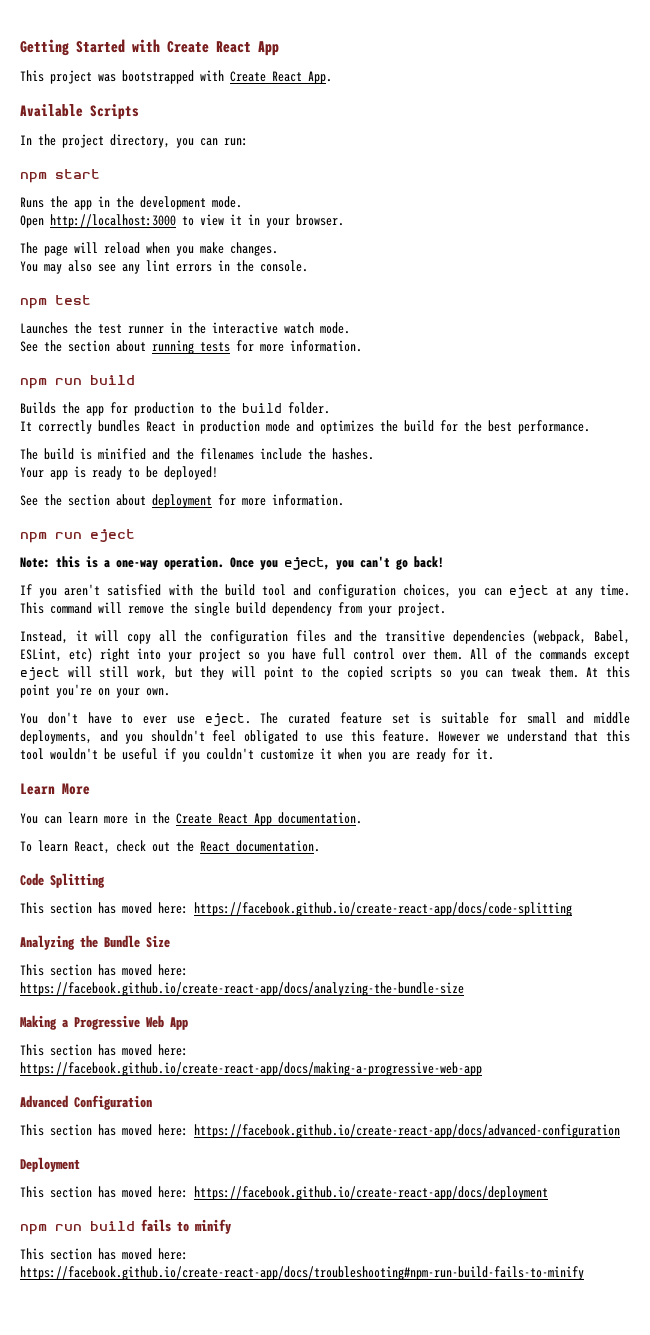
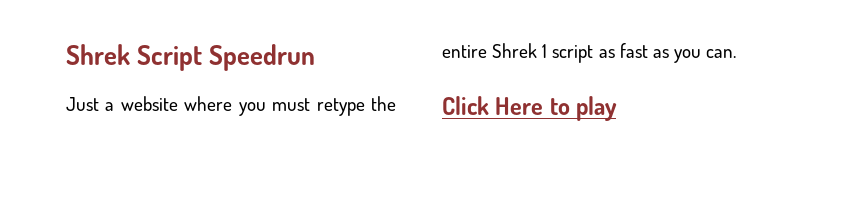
[20,39,279,56] [20,70,332,84] [20,104,139,120] [20,134,248,148] [20,169,100,183] [20,196,242,210] [20,214,344,228] [20,242,278,256] [20,260,308,274] [20,295,91,309] [20,322,350,334] [20,340,362,354] [20,375,135,389] [20,402,330,416] [20,420,590,434] [20,448,374,460] [20,466,218,480] [20,494,344,508] [20,529,135,543] [20,556,444,570] [20,584,630,599] [20,602,446,616] [20,630,630,644] [20,648,630,662] [20,666,630,681] [20,684,170,698] [20,712,630,727] [20,730,630,744] [20,748,494,762] [20,783,90,795] [20,812,362,826] [20,840,320,854] [20,873,105,888] [20,902,572,916] [20,935,170,950] [20,964,188,976] [20,982,464,996] [20,1015,188,1030] [20,1044,188,1056] [20,1062,482,1076] [20,1095,152,1110] [20,1124,620,1138] [20,1157,80,1172] [20,1186,548,1200] [20,1219,231,1235] [20,1248,188,1260] [20,1266,584,1280] Getting Started with Create React App // This project was bootstrapped with Create React App. // Available Scripts // In the project directory, you can run: // npm start // Runs the app in the development mode. // Open http://localhost:3000 to view it in your browser. // The page will reload when you make changes. // You may also see any lint errors in the console. // npm test // Launches the test runner in the interactive watch mode. // See the section about running tests for more information. // npm run build // Builds the app for production to the build folder. // It correctly bundles React in production mode and optimizes the build for the best performance. // The build is minified and the filenames include the hashes. // Your app is ready to be deployed! // See the section about deployment for more information. // npm run eject // Note: this is a one-way operation. Once you eject, you can't go back! // If you aren't satisfied with the build tool and configuration choices, you can eject at any time. This command will remove the single build dependency from your project. // Instead, it will copy all the configuration files and the transitive dependencies (webpack, Babel, ESLint, etc) right into your project so you have full control over them. All of the commands except eject will still work, but they will point to the copied scripts so you can tweak them. At this point you're on your own. // You don't have to ever use eject. The curated feature set is suitable for small and middle deployments, and you shouldn't feel obligated to use this feature. However we understand that this tool wouldn't be useful if you couldn't customize it when you are ready for it. // Learn More // You can learn more in the Create React App documentation. // To learn React, check out the React documentation. // Code Splitting // This section has moved here: https://facebook.github.io/create-react-app/docs/code-splitting // Analyzing the Bundle Size // This section has moved here: https://facebook.github.io/create-react-app/docs/analyzing-the-bundle-size // Making a Progressive Web App // This section has moved here: https://facebook.github.io/create-react-app/docs/making-a-progressive-web-app // Advanced Configuration // This section has moved here: https://facebook.github.io/create-react-app/docs/advanced-configuration // Deployment // This section has moved here: https://facebook.github.io/create-react-app/docs/deployment // npm run build fails to minify // This section has moved here: https://facebook.github.io/create-react-app/docs/troubleshooting#npm-run-build-fails-to-minify -> [66,44,316,71] [66,96,396,116] [442,43,737,63] [442,96,618,121] Shrek Script Speedrun // Just a website where you must retype the entire Shrek 1 script as fast as you can. // Click Here to play

